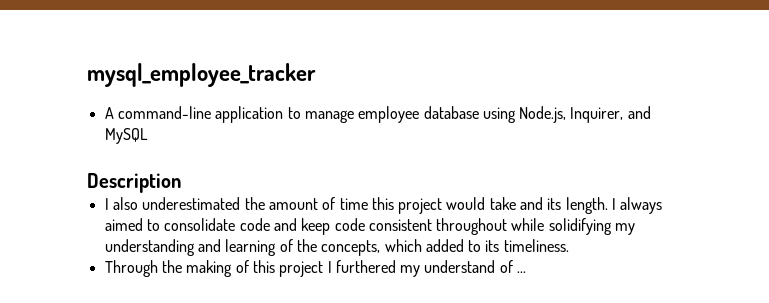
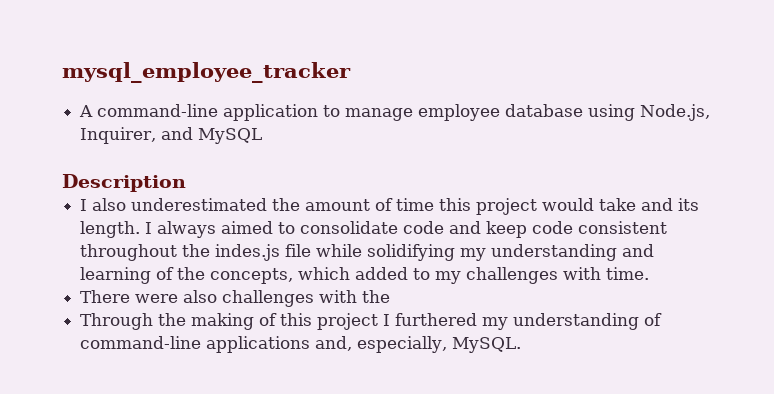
(508, 226) none -> [182,244,312,261] the indes.js file
[485,239,569,252] its timeliness. -> [435,267,650,284] [80,290,391,307] my challenges with time. // There were also challenges with the
[424,260,527,273] understand of ... -> [513,313,663,330] [80,336,522,353] understanding of command-line applications and, especially, MySQL.

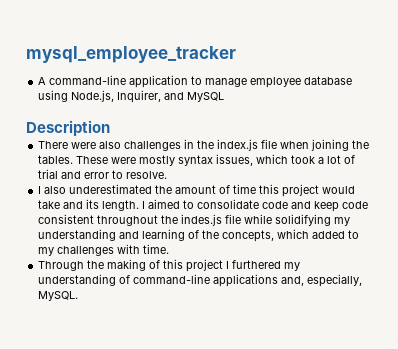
(186, 183) none -> [38,139,370,151] [38,154,356,166] [38,169,168,179] // There were also challenges in the index.js file when joining the tables. These were mostly syntax issues, which took a lot of trial and error to resolve.
[157,221,217,238] always -> (146, 205) none
[80,290,391,307] // There were also challenges with the -> (170, 249) none

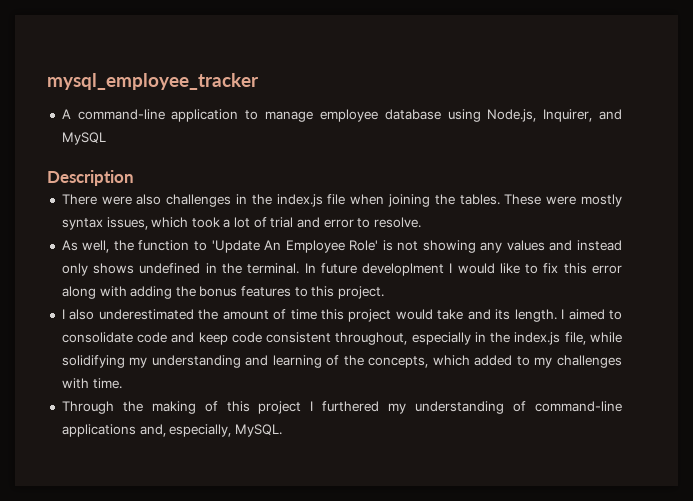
(168, 175) none -> [61,240,622,253] [61,263,622,276] [61,286,385,299] // As well, the function to 'Update An Employee Role' is not showing any values and instead only shows undefined in the terminal. In future developlment I would like to fix this error along with adding the bonus features to this project.
[97,214,242,226] throughout the indes.js file -> [335,332,586,345] throughout, especially in the index.js file,

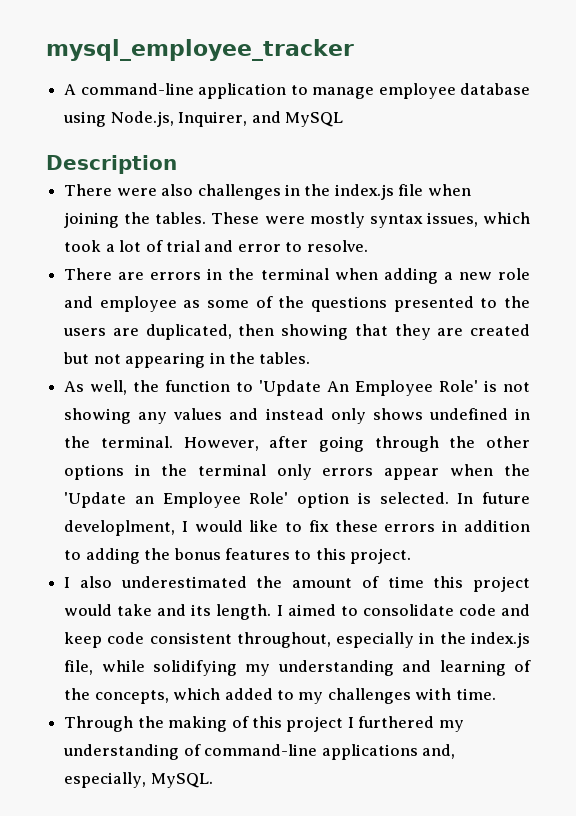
(421, 222) none -> [64,268,530,284] [64,296,530,312] [63,324,530,340] [63,352,311,368] // There are errors in the terminal when adding a new role and employee as some of the questions presented to the users are duplicated, then showing that they are created but not appearing in the tables.
(300, 268) none -> [183,436,530,452] [64,464,530,480] [64,492,449,508] However, after going through the other options in the terminal only errors appear when the 'Update an Employee Role' option is selected.
[362,263,445,276] developlment -> [64,520,176,536] developlment,
[563,263,622,274] [61,286,127,299] this error along with -> [334,520,530,532] [64,550,82,560] these errors in addition to

